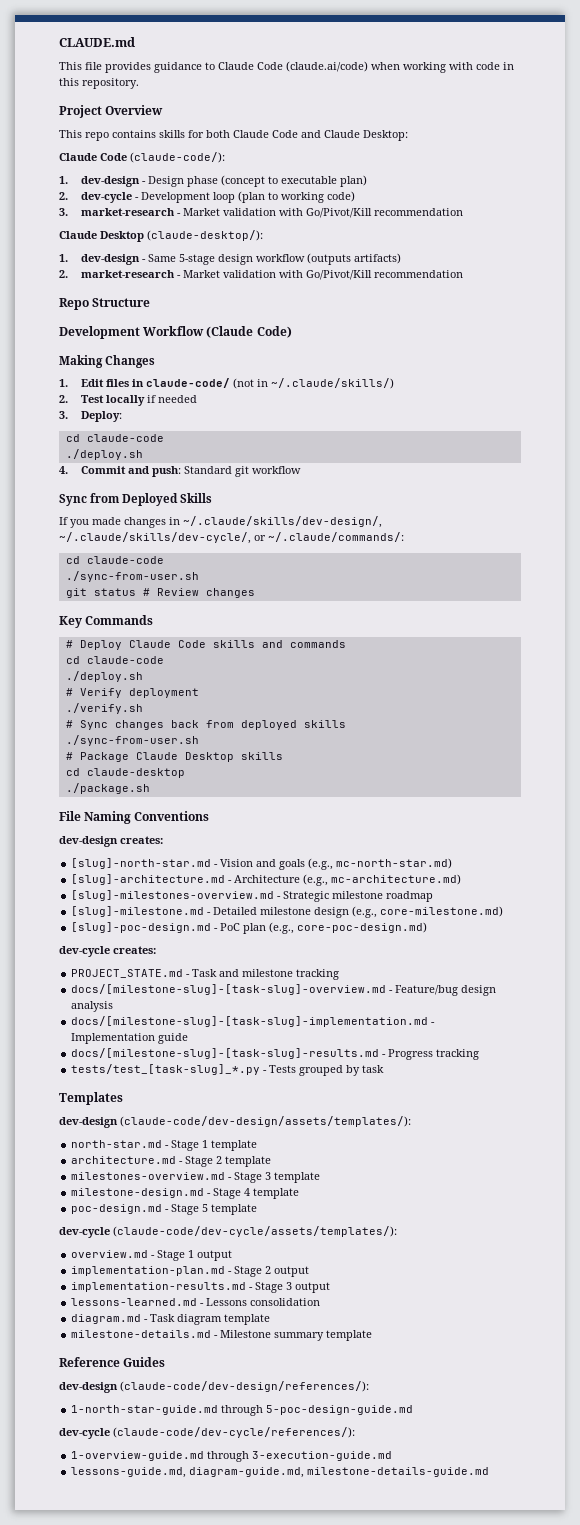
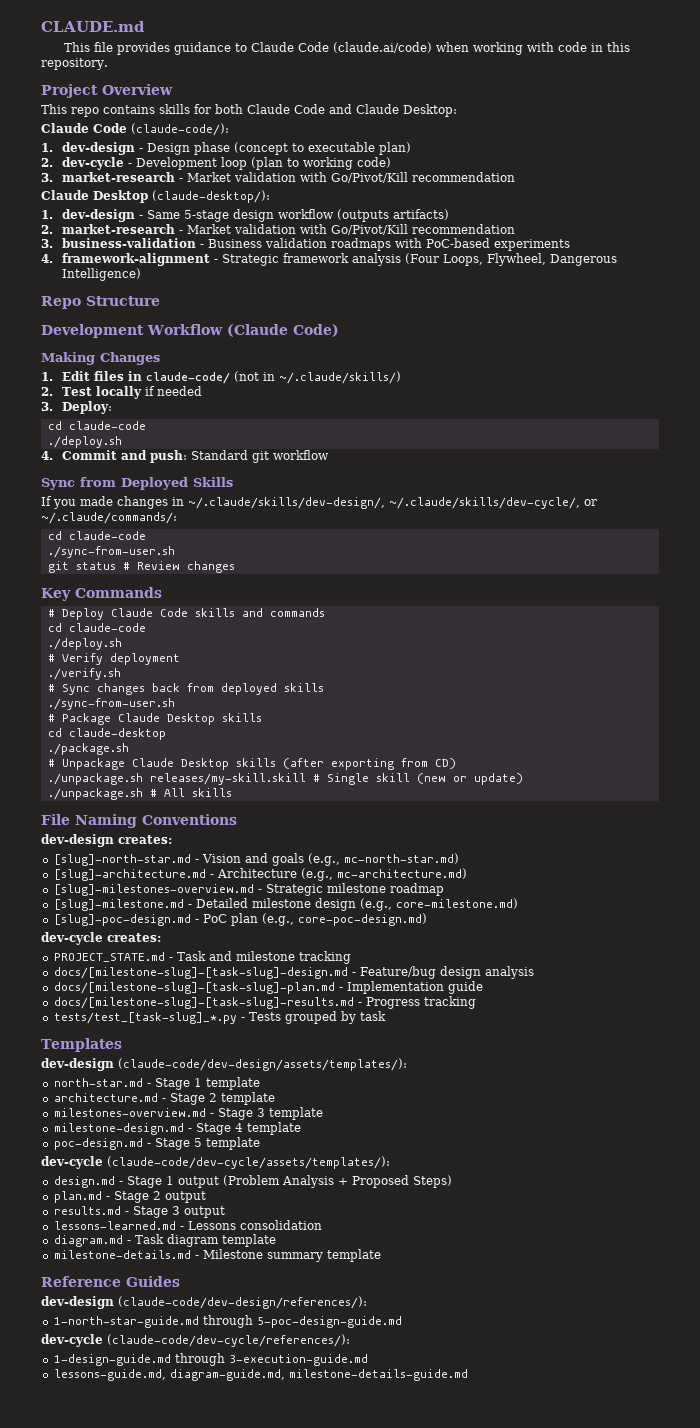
(463, 274) none -> [41,238,570,251] [41,253,617,266] [61,268,141,281] // 3. business-validation - Business validation roadmaps with PoC-based experiments // 4. framework-alignment - Strategic framework analysis (Four Loops, Flywheel, Dangerous Intelligence)
(150, 788) none -> [47,758,456,770] [47,773,523,785] [47,788,232,800] // # Unpackage Claude Desktop skills (after exporting from CD) // ./unpackage.sh releases/my-skill.skill # Single skill (new or update) // ./unpackage.sh # All skills
[71,984,387,995] docs/[milestone-slug]-[task-slug]-overview.md -> [53,967,348,979] docs/[milestone-slug]-[task-slug]-design.md
[71,1016,429,1027] docs/[milestone-slug]-[task-slug]-implementation.md -> [53,982,335,994] docs/[milestone-slug]-[task-slug]-plan.md
[71,1250,149,1258] overview.md -> [53,1176,115,1188] design.md
[71,1266,226,1276] // implementation-plan.md -> [222,1175,452,1188] [53,1191,102,1203] (Problem Analysis + Proposed Steps) // plan.md
[71,1282,247,1292] implementation-results.md -> [53,1206,121,1215] results.md
[71,1451,205,1461] 1-overview-guide.md -> [53,1354,171,1366] 1-design-guide.md

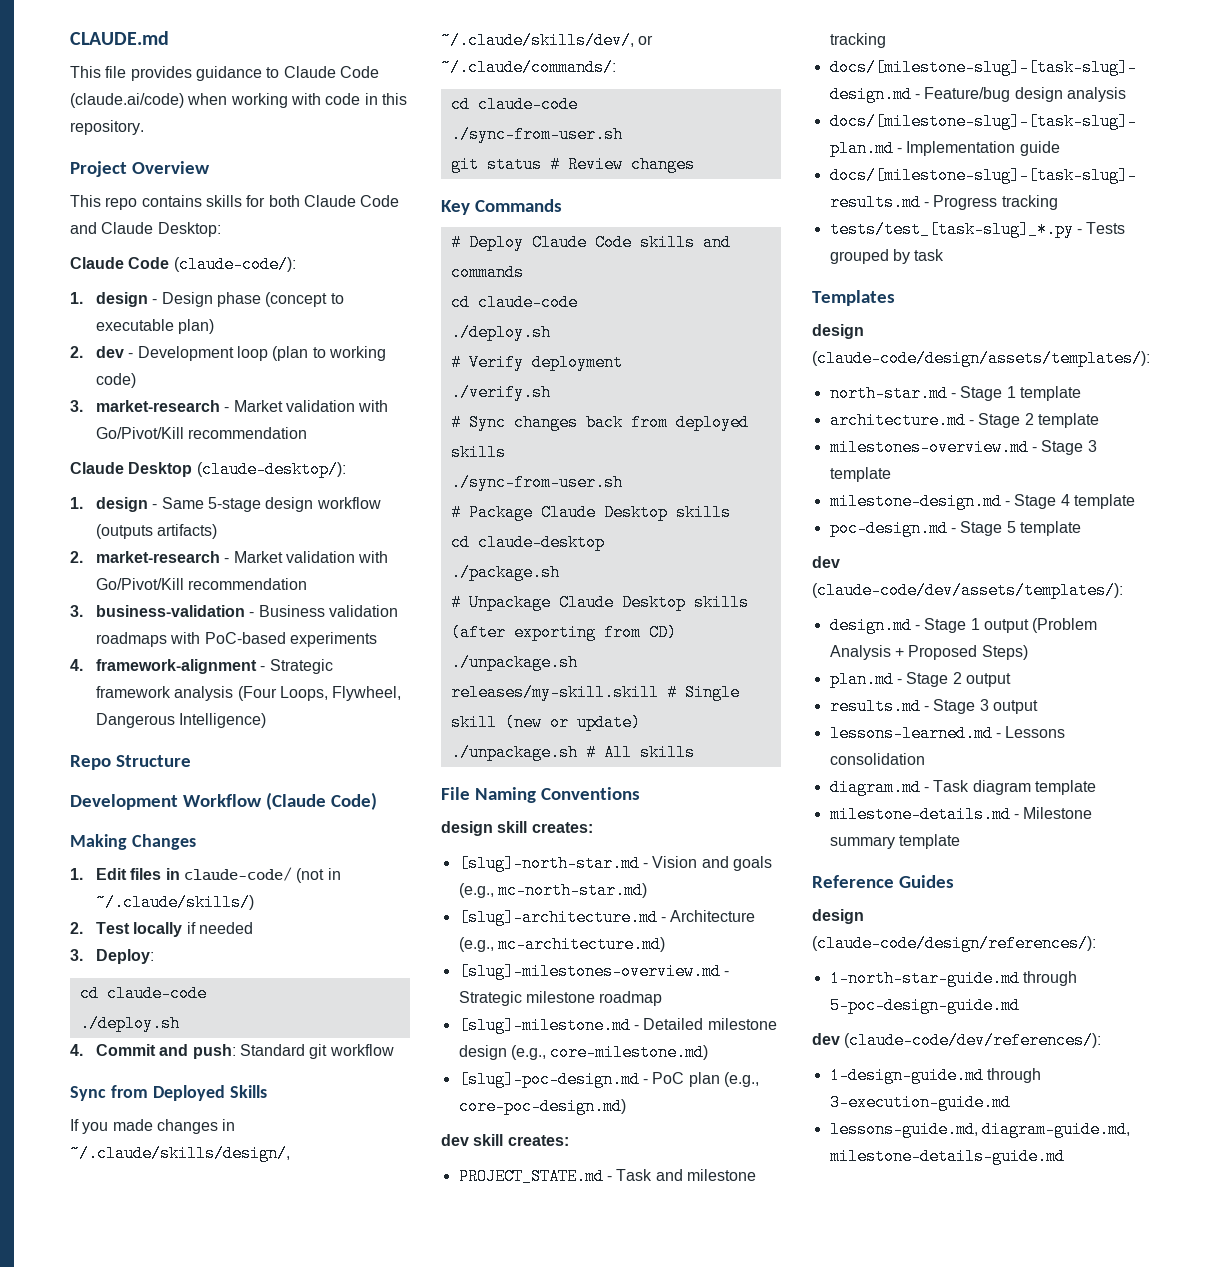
[61,142,135,155] dev-design -> [96,292,149,307] design
[61,157,124,170] dev-cycle -> [96,346,125,358] dev
[61,209,135,222] dev-design -> [96,497,149,512] design
[188,497,580,509] ~/.claude/skills/dev-design/, ~/.claude/skills/dev-cycle/, -> [70,1145,290,1162] [441,32,634,49] ~/.claude/skills/design/, ~/.claude/skills/dev/,
[41,834,114,847] dev-design -> [441,821,528,836] design skill
[41,932,103,945] dev-cycle -> [441,1134,504,1146] dev skill
[41,1058,407,1071] dev-design (claude-code/dev-design/assets/templates/): -> [812,324,864,339] [812,350,1150,367] design (claude-code/design/assets/templates/):
[41,1156,390,1169] dev-cycle (claude-code/dev-cycle/assets/templates/): -> [812,556,840,568] [812,582,1123,599] dev (claude-code/dev/assets/templates/):
[41,1296,367,1309] dev-design (claude-code/dev-design/references/): -> [812,909,864,924] [812,935,1096,952] design (claude-code/design/references/):
[41,1334,350,1347] dev-cycle (claude-code/dev-cycle/references/): -> [812,1032,1102,1049] dev (claude-code/dev/references/):

